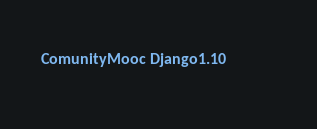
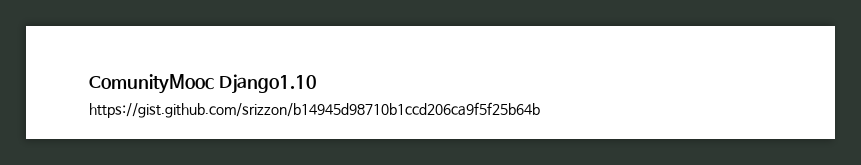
(227, 60) none -> [89,102,540,118] // https://gist.github.com/srizzon/b14945d98710b1ccd206ca9f5f25b64b

